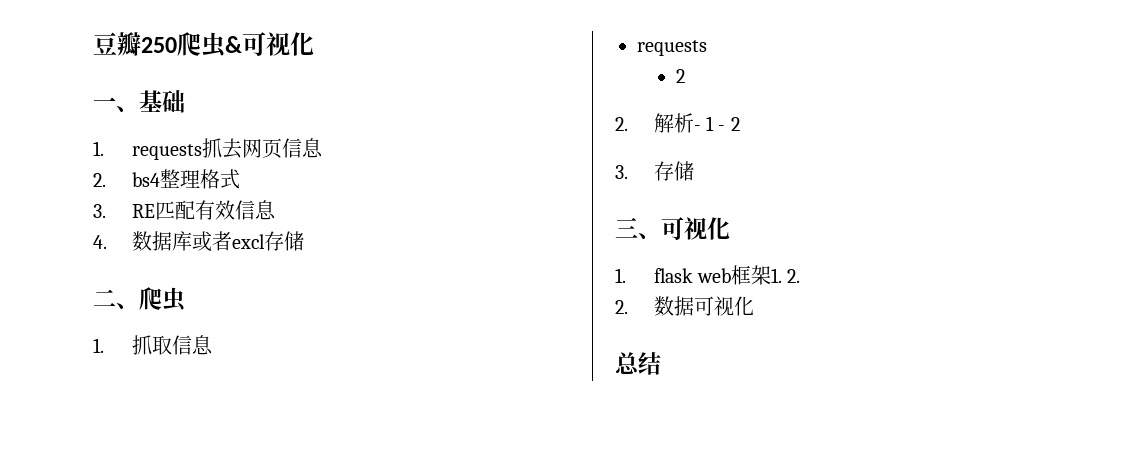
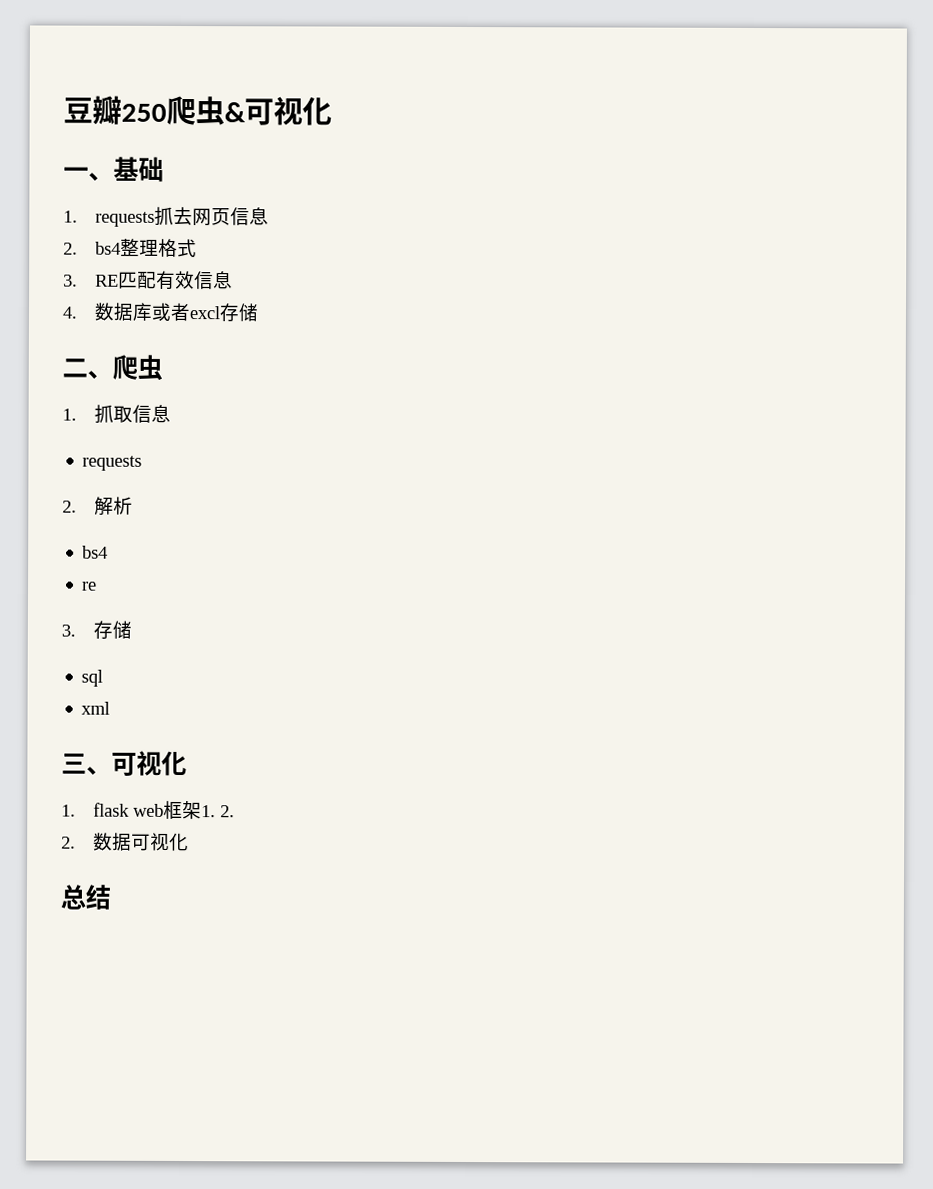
[675,69,685,83] // 2 -> (143, 463) none
[693,116,740,131] - 1 - 2 -> [82,545,109,559] [82,581,98,591] // bs4 // re
(694, 171) none -> [81,669,104,687] [81,701,111,715] // sql // xml

